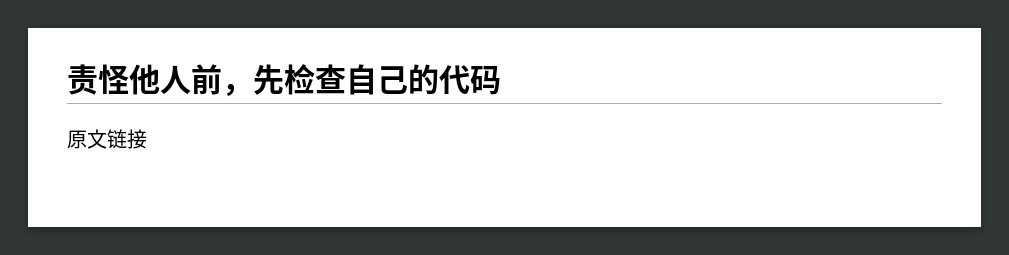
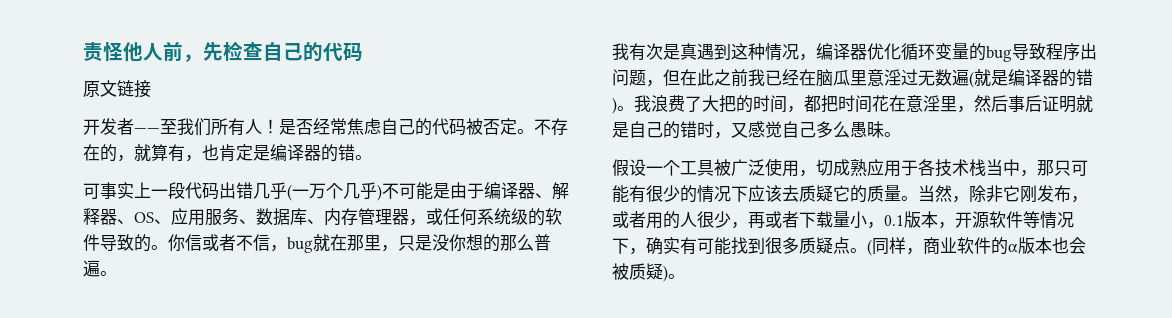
(147, 139) none -> [83,118,568,136] [83,144,372,162] [83,182,569,201] [83,208,562,226] [83,234,551,253] [83,260,117,277] [612,43,1097,62] [612,69,1093,88] [612,95,1093,114] [612,121,901,139] [612,158,1088,177] [612,185,1088,203] [612,211,1074,229] [612,237,1086,256] [612,263,685,282] // 开发者——至我们所有人！是否经常焦虑自己的代码被否定。不存在的，就算有，也肯定是编译器的错。 // 可事实上一段代码出错几乎(一万个几乎)不可能是由于编译器、解释器、OS、应用服务、数据库、内存管理器，或任何系统级的软件导致的。你信或者不信，bug就在那里，只是没你想的那么普遍。 // 我有次是真遇到这种情况，编译器优化循环变量的bug导致程序出问题，但在此之前我已经在脑瓜里意淫过无数遍(就是编译器的错)。我浪费了大把的时间，都把时间花在意淫里，然后事后证明就是自己的错时，又感觉自己多么愚昧。 // 假设一个工具被广泛使用，切成熟应用于各技术栈当中，那只可能有很少的情况下应该去质疑它的质量。当然，除非它刚发布，或者用的人很少，再或者下载量小，0.1版本，开源软件等情况下，确实有可能找到很多质疑点。(同样，商业软件的α版本也会被质疑)。

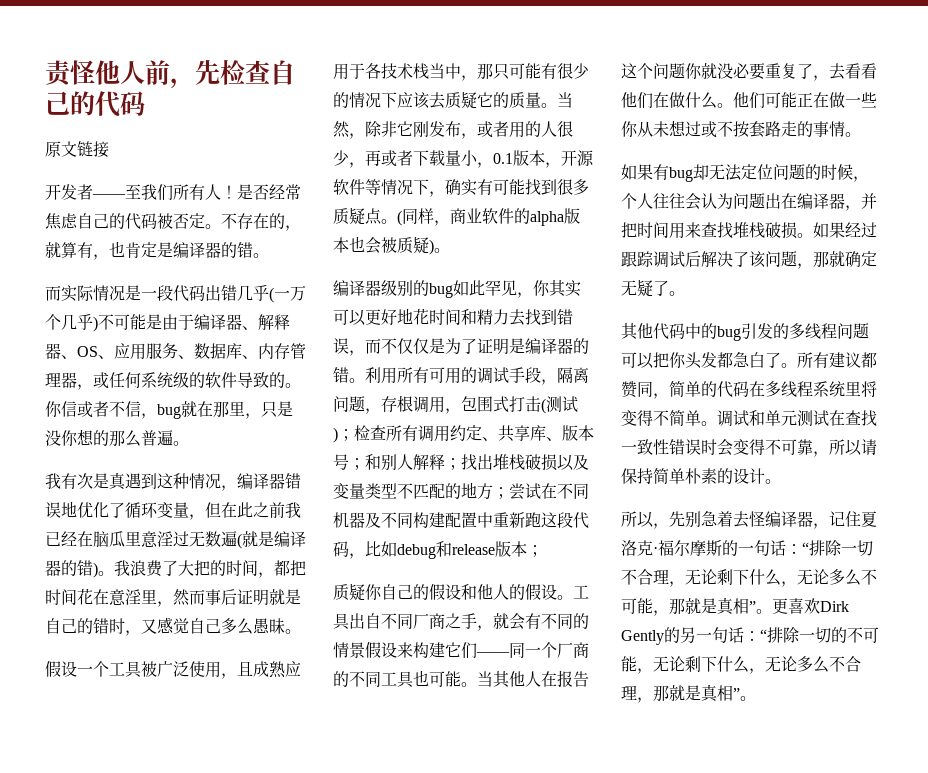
[83,182,151,199] 可事实上 -> [45,285,141,302] 而实际情况是
[867,43,1097,62] [612,69,646,86] 优化循环变量的bug导致程序出问题 -> [285,473,301,489] [45,501,189,518] 错误地优化了循环变量
[991,95,1008,112] 后 -> [189,589,205,605] 而
[816,159,833,176] 切 -> [237,661,253,676] 且
[1008,244,1018,252] α -> [530,211,564,226] alpha
(685, 276) none -> [333,280,581,298] [333,308,573,326] [333,338,589,356] [333,367,589,385] [333,395,578,414] [333,425,594,443] [333,454,589,471] [333,482,589,500] [333,512,589,529] [333,541,543,559] [333,583,589,601] [333,613,589,631] [333,642,589,659] [333,670,589,688] [621,63,877,81] [621,92,877,109] [621,120,861,138] [621,164,869,182] [621,193,877,211] [621,222,877,239] [621,251,877,269] [621,279,685,297] [621,323,869,341] [621,352,877,369] [621,380,877,399] [621,410,877,427] [621,439,877,457] [621,468,781,484] [621,511,877,529] [621,540,873,556] [621,569,877,587] [621,597,849,616] [621,627,879,645] [621,656,861,674] [621,684,756,703] // 编译器级别的bug如此罕见，你其实可以更好地花时间和精力去找到错误，而不仅仅是为了证明是编译器的错。利用所有可用的调试手段，隔离问题，存根调用，包围式打击(测试)；检查所有调用约定、共享库、版本号；和别人解释；找出堆栈破损以及变量类型不匹配的地方；尝试在不同机器及不同构建配置中重新跑这段代码，比如debug和release版本； // 质疑你自己的假设和他人的假设。工具出自不同厂商之手，就会有不同的情景假设来构建它们——同一个厂商的不同工具也可能。当其他人在报告这个问题你就没必要重复了，去看看他们在做什么。他们可能正在做一些你从未想过或不按套路走的事情。 // 如果有bug却无法定位问题的时候，个人往往会认为问题出在编译器，并把时间用来查找堆栈破损。如果经过跟踪调试后解决了该问题，那就确定无疑了。 // 其他代码中的bug引发的多线程问题可以把你头发都急白了。所有建议都赞同，简单的代码在多线程系统里将变得不简单。调试和单元测试在查找一致性错误时会变得不可靠，所以请保持简单朴素的设计。 // 所以，先别急着去怪编译器，记住夏洛克·福尔摩斯的一句话：“排除一切不合理，无论剩下什么，无论多么不可能，那就是真相”。更喜欢Dirk Gently的另一句话：“排除一切的不可能，无论剩下什么，无论多么不合理，那就是真相”。

